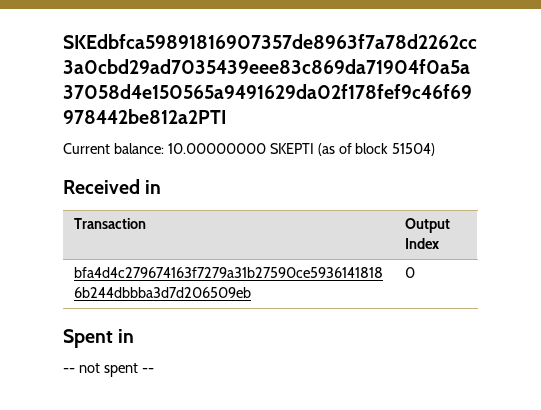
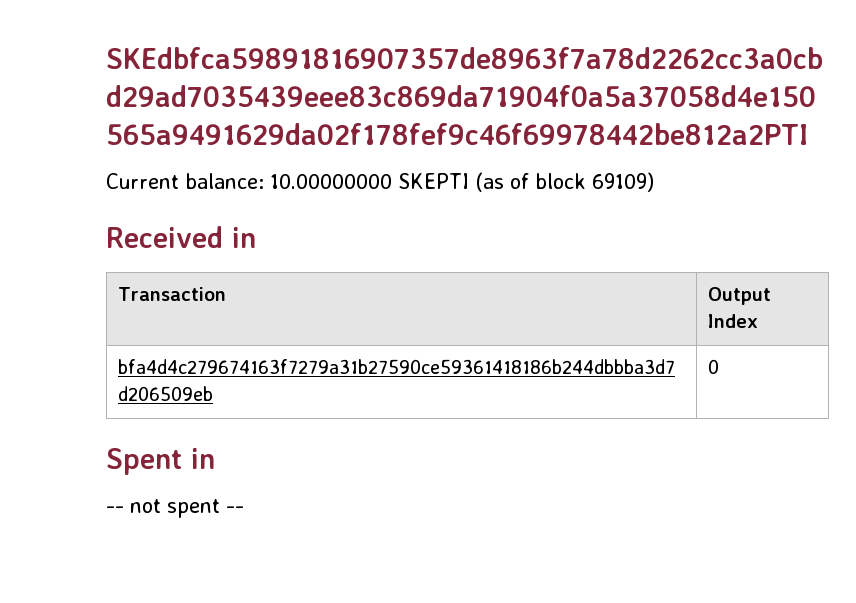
[392,143,436,156] 51504) -> [592,172,654,192] 69109)

